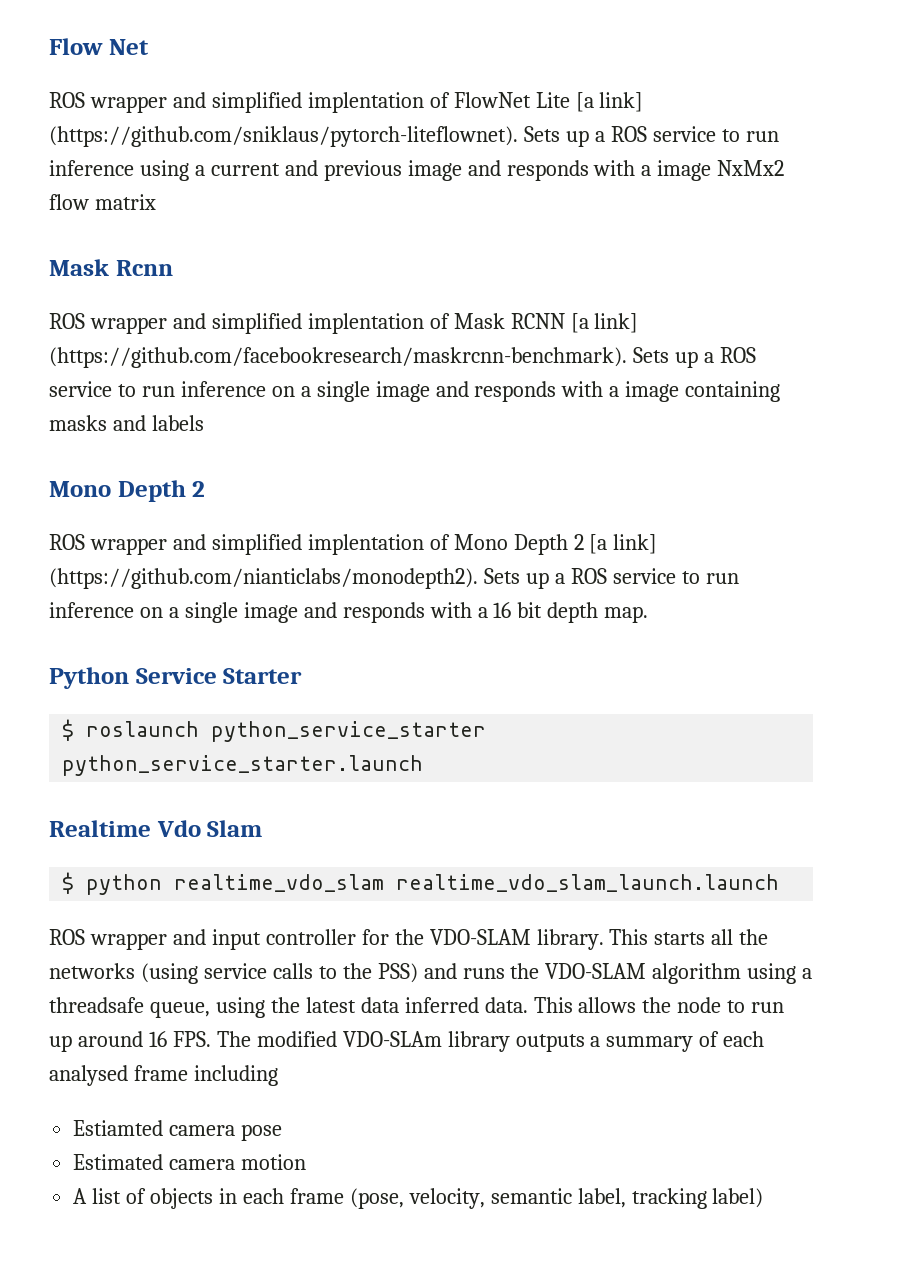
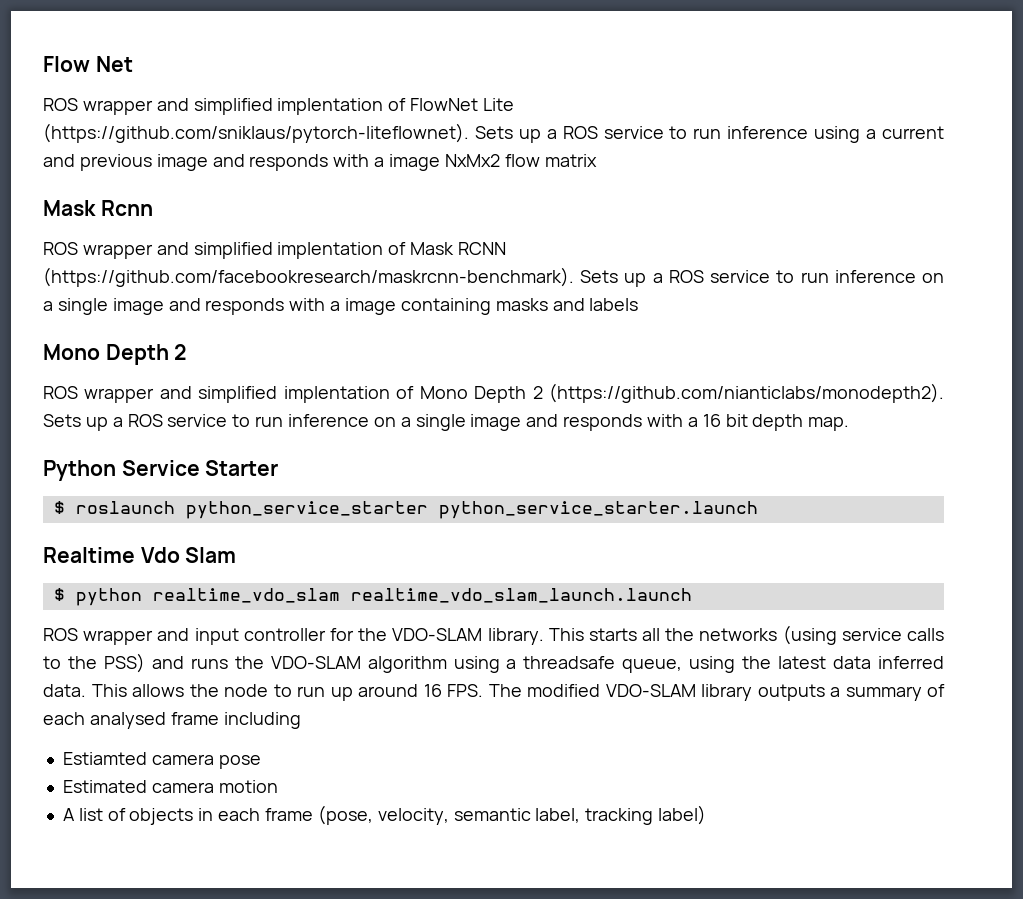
[575,92,644,112] [a link] -> (515, 104) none
[570,313,639,333] [a link] -> (507, 248) none
[589,534,658,554] [a link] -> (543, 392) none
[342,1031,442,1047] VDO-SLAm -> [605,684,696,697] VDO-SLAM

